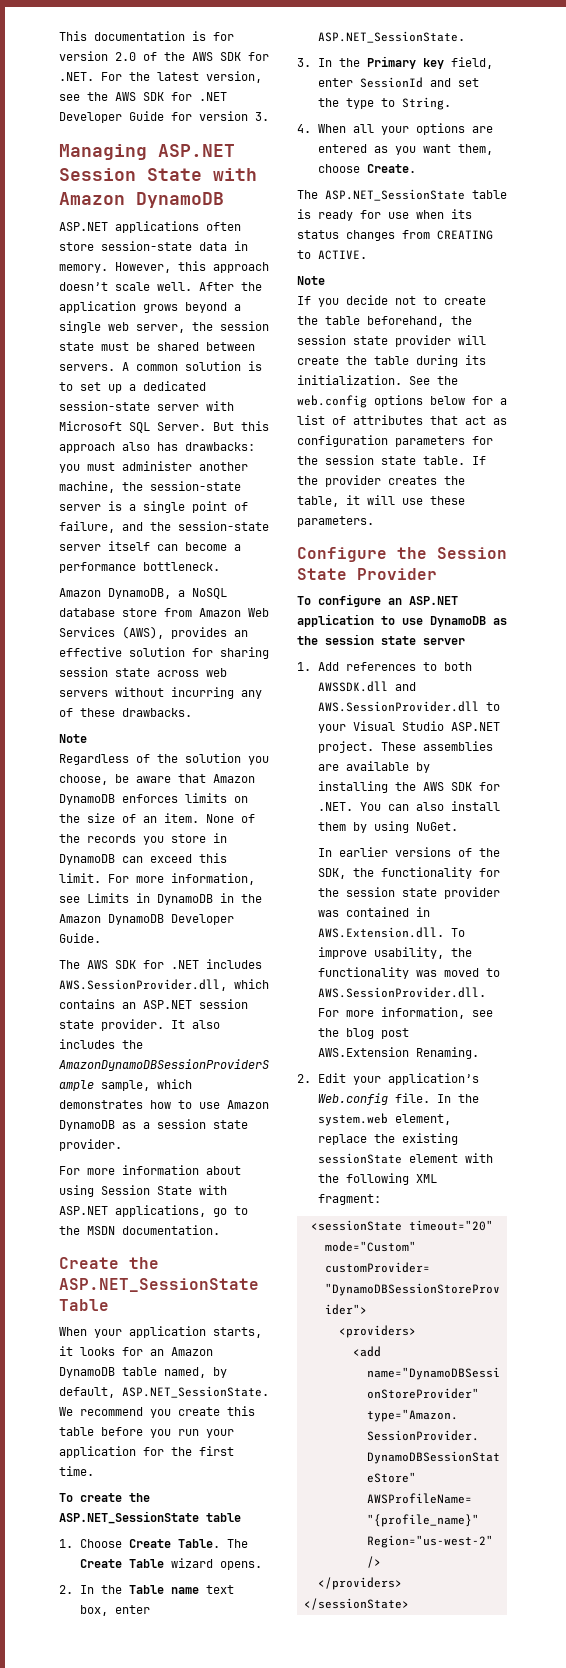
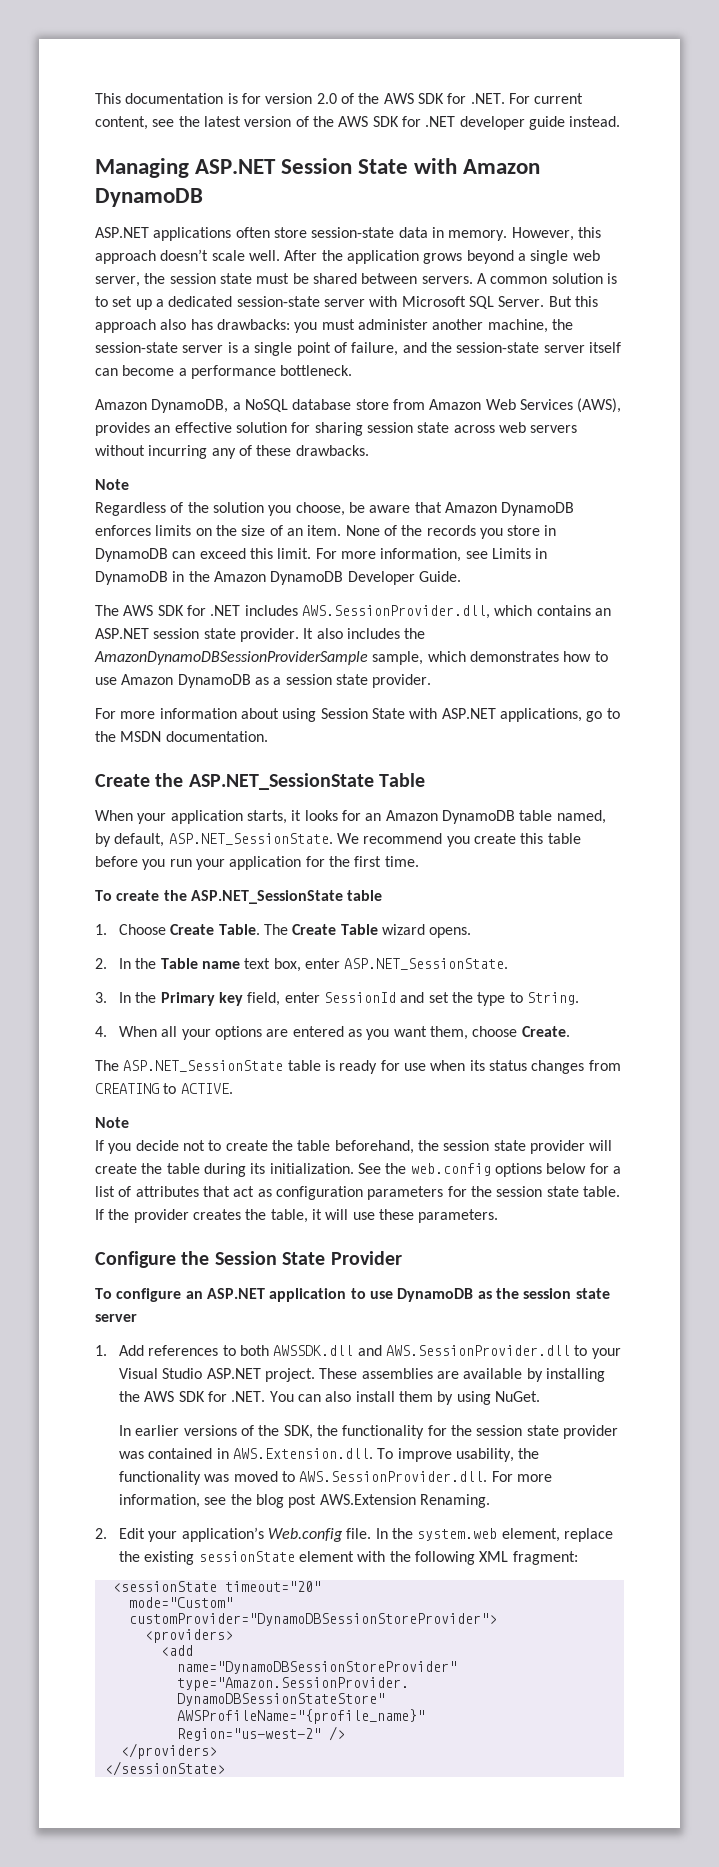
[129,71,262,83] [59,94,80,101] the latest version, see -> [534,93,584,104] [95,116,309,130] current content, see the latest version of
[59,111,269,123] Developer Guide for version 3. -> [459,116,621,130] developer guide instead.

